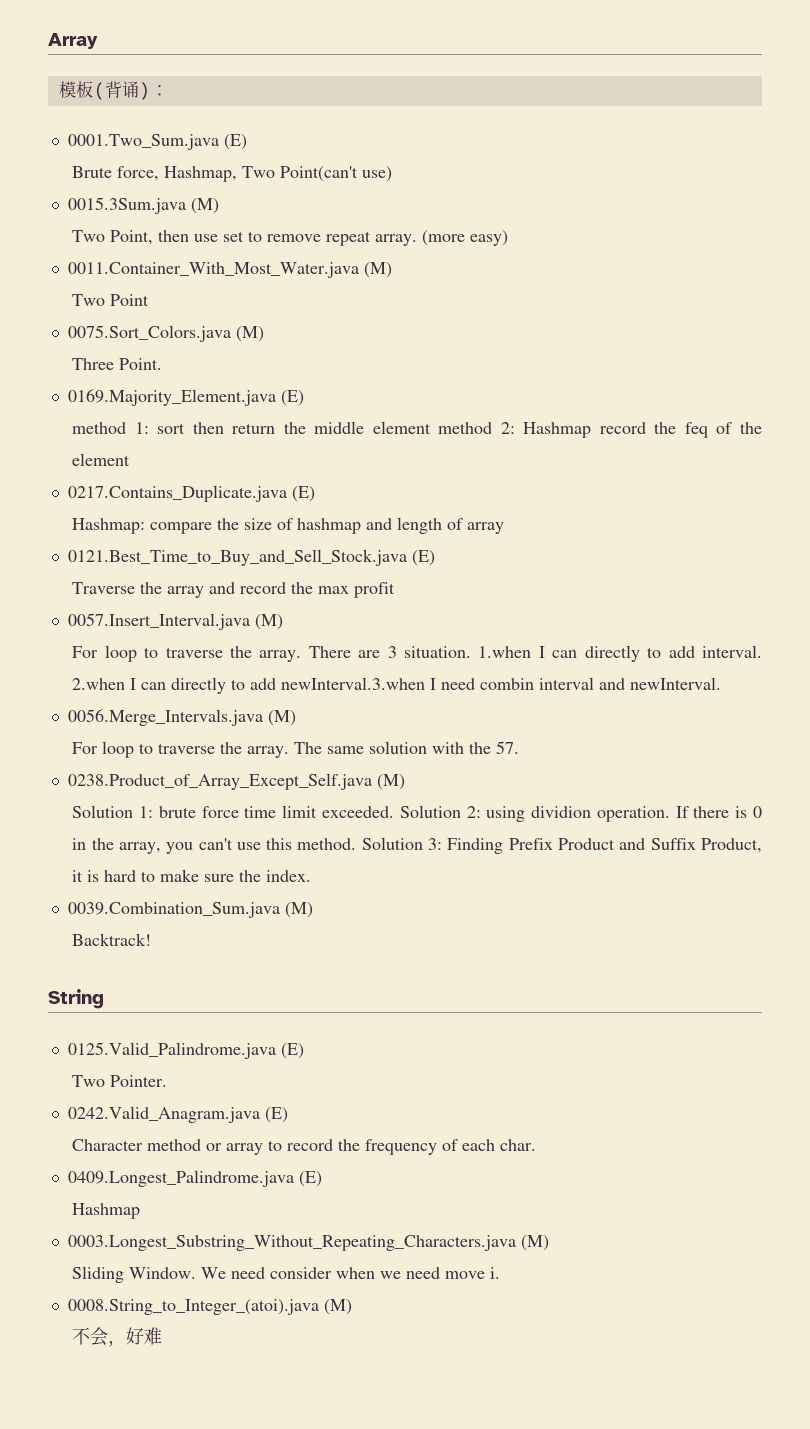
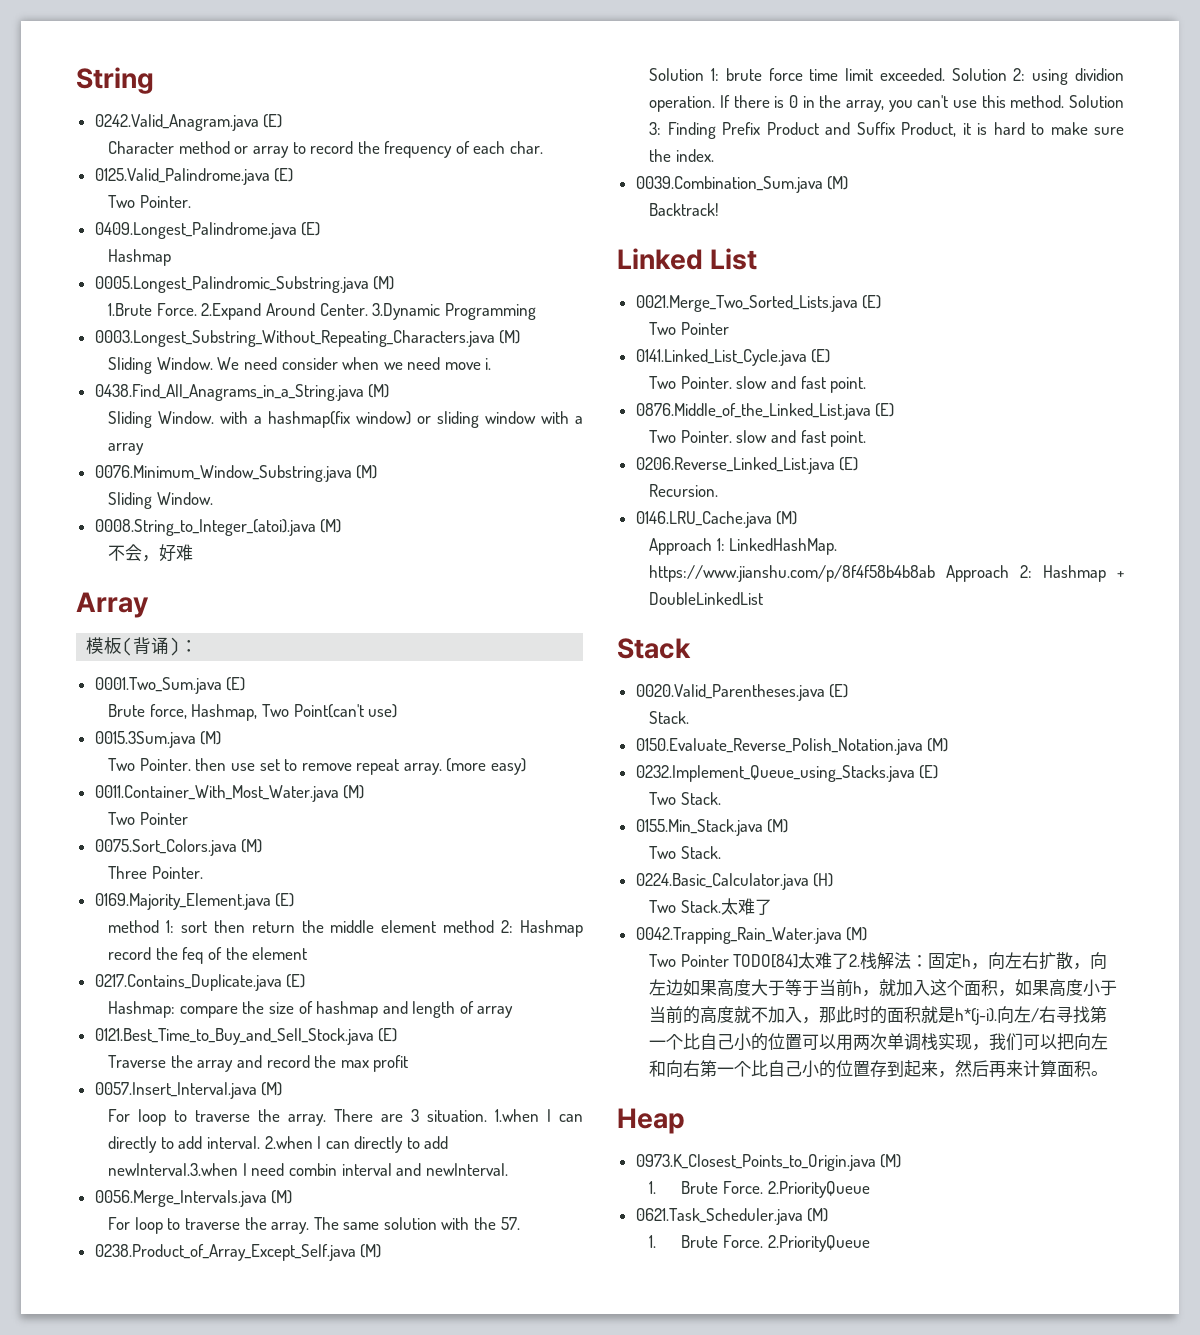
(48, 41) none -> [76,67,154,94] [94,114,283,131] [108,141,544,158] [94,168,294,185] [108,195,191,208] [94,222,321,239] [108,249,172,266] [94,276,395,293] [108,303,536,320] [94,330,521,347] [108,357,492,374] [94,384,390,401] [108,411,584,428] [108,443,145,455] [94,465,378,482] [108,492,213,509] [94,519,342,536] [108,544,194,562] String // 0242.Valid_Anagram.java (E) // Character method or array to record the frequency of each char. // 0125.Valid_Palindrome.java (E) // Two Pointer. // 0409.Longest_Palindrome.java (E) // Hashmap // 0005.Longest_Palindromic_Substring.java (M) // 1.Brute Force. 2.Expand Around Center. 3.Dynamic Programming // 0003.Longest_Substring_Without_Repeating_Characters.java (M) // Sliding Window. We need consider when we need move i. // 0438.Find_All_Anagrams_in_a_String.java (M) // Sliding Window. with a hashmap(fix window) or sliding window with a array // 0076.Minimum_Window_Substring.java (M) // Sliding Window. // 0008.String_to_Integer_(atoi).java (M) // 不会，好难 //
[110,230,154,245] Point, -> [139,758,191,771] Pointer.
[110,294,150,306] Point -> [139,812,188,825] Pointer
[119,358,163,370] Point. -> [151,866,203,879] Pointer.
[48,989,104,1009] [67,1042,304,1059] [72,1075,168,1087] [67,1106,288,1123] [72,1139,537,1155] [67,1170,322,1187] [72,1203,141,1219] [67,1235,549,1251] [72,1266,501,1283] [67,1299,352,1315] [72,1327,163,1347] String // 0125.Valid_Palindrome.java (E) // Two Pointer. // 0242.Valid_Anagram.java (E) // Character method or array to record the frequency of each char. // 0409.Longest_Palindrome.java (E) // Hashmap // 0003.Longest_Substring_Without_Repeating_Characters.java (M) // Sliding Window. We need consider when we need move i. // 0008.String_to_Integer_(atoi).java (M) // 不会，好难 -> [617,248,758,270] [635,295,882,312] [649,322,729,335] [635,349,831,366] [649,376,867,393] [635,403,895,420] [649,430,867,447] [635,457,859,474] [649,484,719,497] [635,511,798,528] [649,538,838,555] [649,565,1124,582] [649,592,764,605] [617,638,691,659] [635,684,849,701] [649,711,690,724] [635,738,949,755] [635,765,939,782] [649,792,721,805] [635,819,789,836] [649,846,721,859] [635,873,834,890] [649,898,772,915] [635,927,868,944] [649,952,1108,970] [649,979,1118,997] [649,1006,1108,1025] [649,1033,1109,1051] [649,1060,1109,1078] [617,1108,685,1134] [635,1154,902,1171] [649,1181,870,1198] [635,1208,829,1225] [649,1235,870,1252] Linked List // 0021.Merge_Two_Sorted_Lists.java (E) // Two Pointer // 0141.Linked_List_Cycle.java (E) // Two Pointer. slow and fast point. // 0876.Middle_of_the_Linked_List.java (E) // Two Pointer. slow and fast point. // 0206.Reverse_Linked_List.java (E) // Recursion. // 0146.LRU_Cache.java (M) // Approach 1: LinkedHashMap. https://www.jianshu.com/p/8f4f58b4b8ab Approach 2: Hashmap + DoubleLinkedList // Stack // 0020.Valid_Parentheses.java (E) // Stack. // 0150.Evaluate_Reverse_Polish_Notation.java (M) // 0232.Implement_Queue_using_Stacks.java (E) // Two Stack. // 0155.Min_Stack.java (M) // Two Stack. // 0224.Basic_Calculator.java (H) // Two Stack.太难了 // 0042.Trapping_Rain_Water.java (M) // Two Pointer TODO[84]太难了2.栈解法：固定h，向左右扩散，向左边如果高度大于等于当前h，就加入这个面积，如果高度小于当前的高度就不加入，那此时的面积就是h*(j-i).向左/右寻找第一个比自己小的位置可以用两次单调栈实现，我们可以把向左和向右第一个比自己小的位置存到起来，然后再来计算面积。 // Heap // 0973.K_Closest_Points_to_Origin.java (M) // 1. Brute Force. 2.PriorityQueue // 0621.Task_Scheduler.java (M) // 1. Brute Force. 2.PriorityQueue

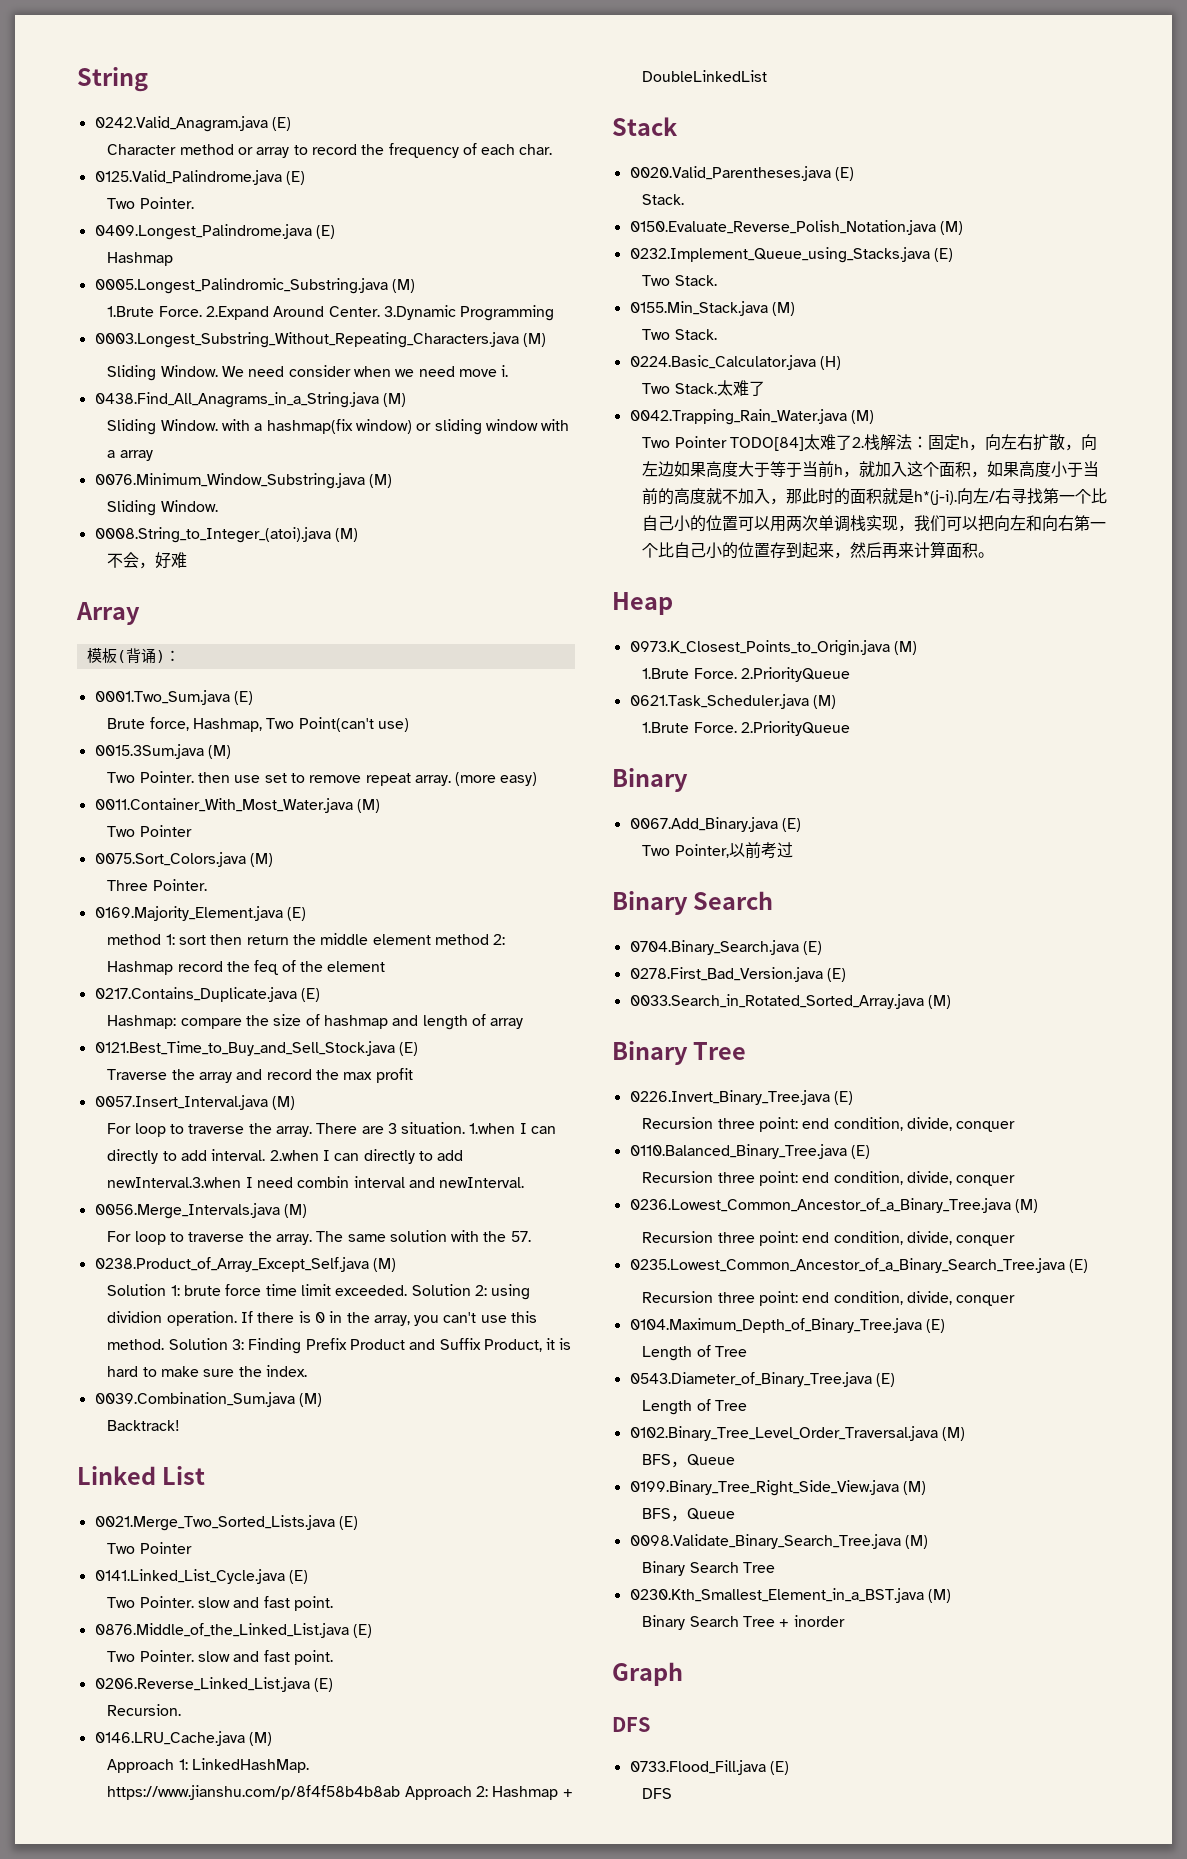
[649,1181,719,1194] 1. Brute -> [642,668,690,679] 1.Brute
[649,1235,870,1252] 1. Brute Force. 2.PriorityQueue -> [642,721,850,736] [612,768,688,792] [629,817,801,832] [642,842,793,859] [612,891,774,915] [629,940,822,955] [629,967,846,982] [629,994,951,1009] [612,1041,747,1065] [629,1090,853,1105] [642,1117,1016,1132] [629,1144,870,1159] [642,1171,1016,1186] [629,1198,1038,1213] [642,1231,1016,1246] [629,1258,1088,1273] [642,1291,1016,1306] [629,1318,945,1333] [642,1345,747,1361] [629,1372,895,1387] [642,1399,747,1415] [629,1426,965,1441] [642,1454,736,1468] [629,1480,926,1496] [642,1508,736,1522] [629,1534,928,1549] [642,1561,775,1576] [629,1588,951,1603] [642,1615,845,1630] [612,1662,683,1686] [612,1717,650,1732] [629,1760,789,1775] [642,1788,673,1799] 1.Brute Force. 2.PriorityQueue // Binary // 0067.Add_Binary.java (E) // Two Pointer,以前考过 // Binary Search // 0704.Binary_Search.java (E) // 0278.First_Bad_Version.java (E) // 0033.Search_in_Rotated_Sorted_Array.java (M) // Binary Tree // 0226.Invert_Binary_Tree.java (E) // Recursion three point: end condition, divide, conquer // 0110.Balanced_Binary_Tree.java (E) // Recursion three point: end condition, divide, conquer // 0236.Lowest_Common_Ancestor_of_a_Binary_Tree.java (M) // Recursion three point: end condition, divide, conquer // 0235.Lowest_Common_Ancestor_of_a_Binary_Search_Tree.java (E) // Recursion three point: end condition, divide, conquer // 0104.Maximum_Depth_of_Binary_Tree.java (E) // Length of Tree // 0543.Diameter_of_Binary_Tree.java (E) // Length of Tree // 0102.Binary_Tree_Level_Order_Traversal.java (M) // BFS，Queue // 0199.Binary_Tree_Right_Side_View.java (M) // BFS，Queue // 0098.Validate_Binary_Search_Tree.java (M) // Binary Search Tree // 0230.Kth_Smallest_Element_in_a_BST.java (M) // Binary Search Tree + inorder // Graph // DFS // 0733.Flood_Fill.java (E) // DFS

